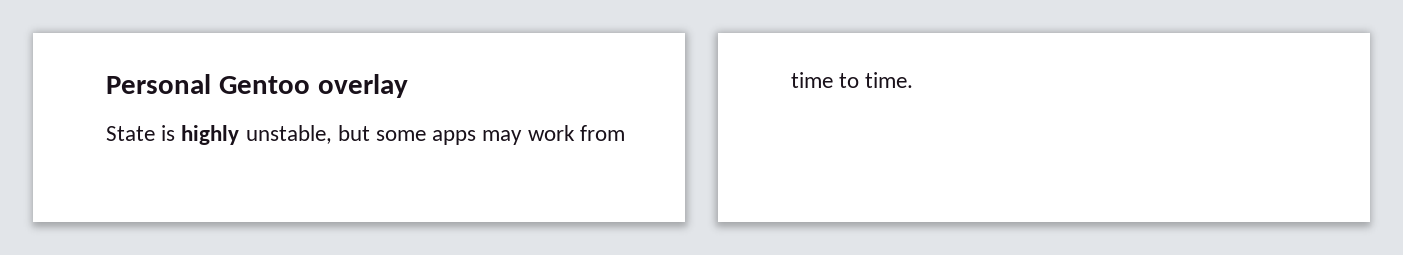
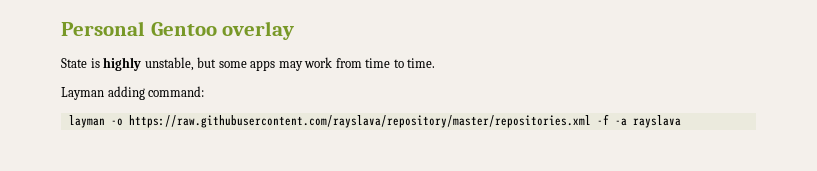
(914, 80) none -> [61,86,205,100] [68,114,681,128] // Layman adding command: // layman -o https://raw.githubusercontent.com/rayslava/repository/master/repositories.xml -f -a rayslava

